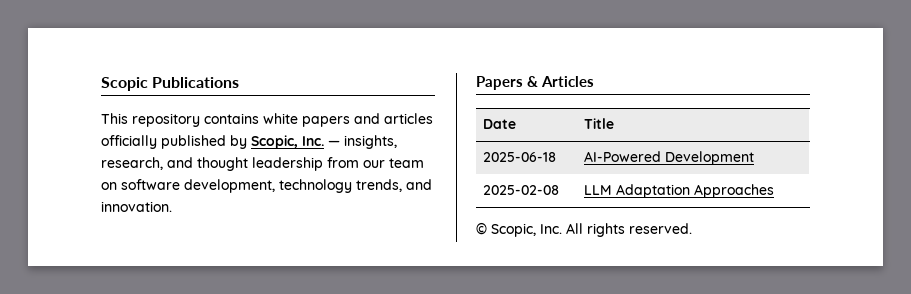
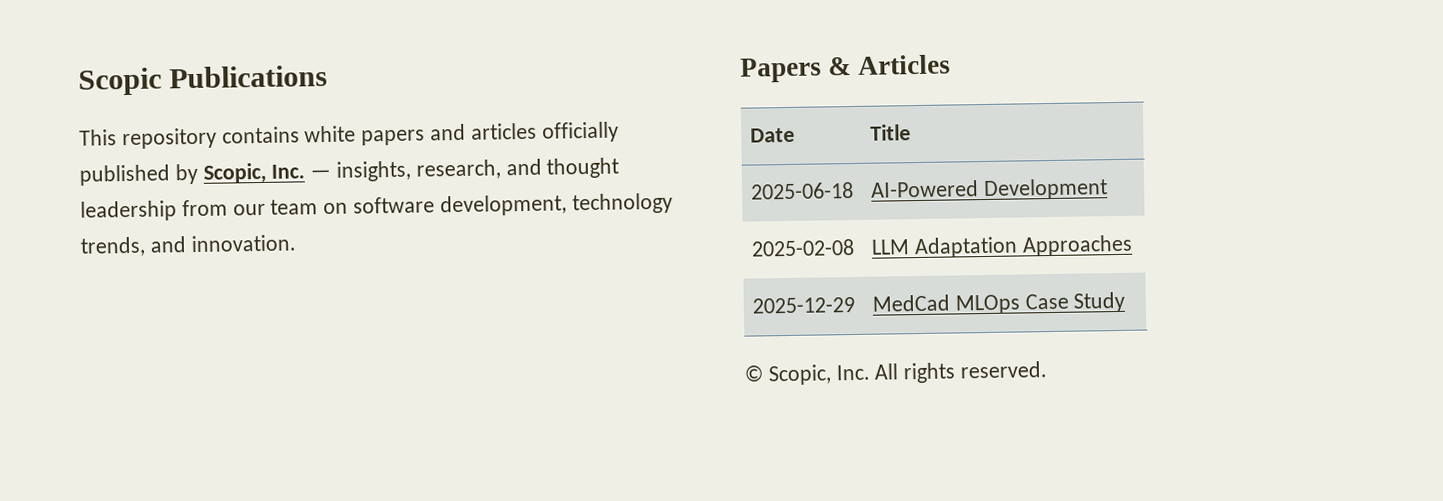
(775, 191) none -> [751,296,855,314] [871,291,1126,315] // 2025-12-29 | MedCad MLOps Case Study

